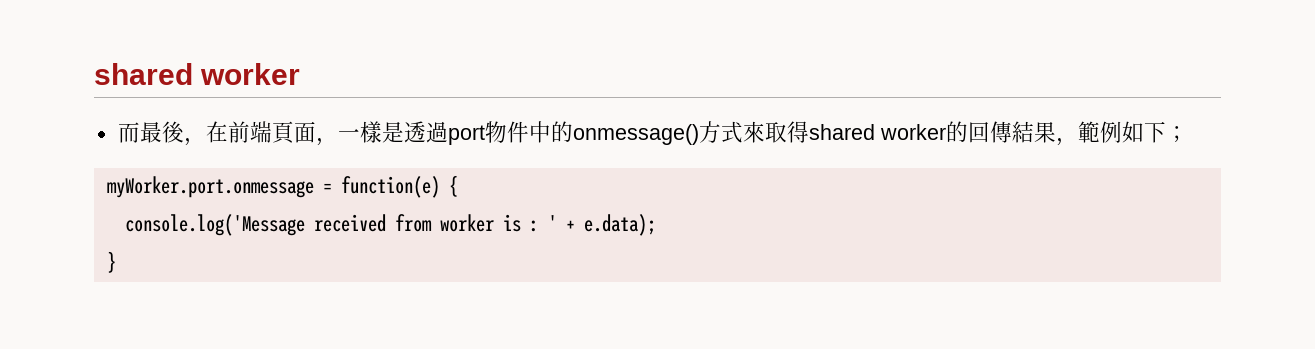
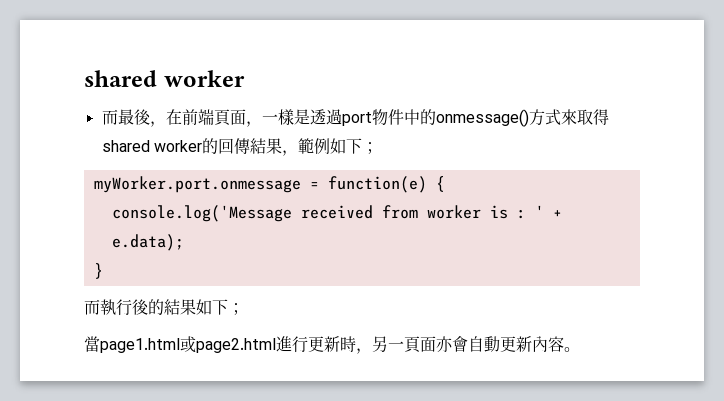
(116, 262) none -> [84,299,244,316] [84,336,580,354] // 而執行後的結果如下； // 當page1.html或page2.html進行更新時，另一頁面亦會自動更新內容。

